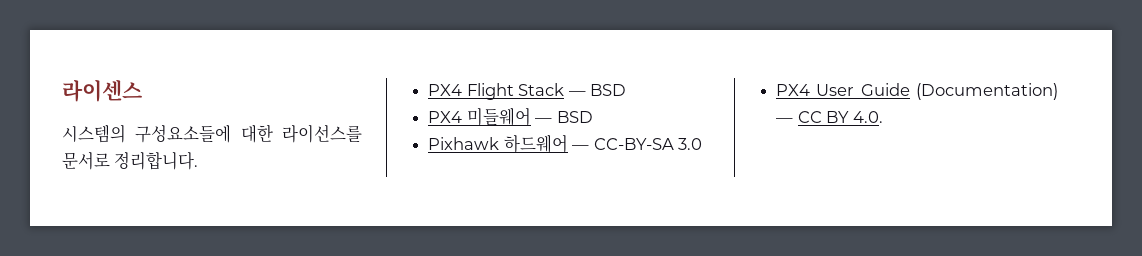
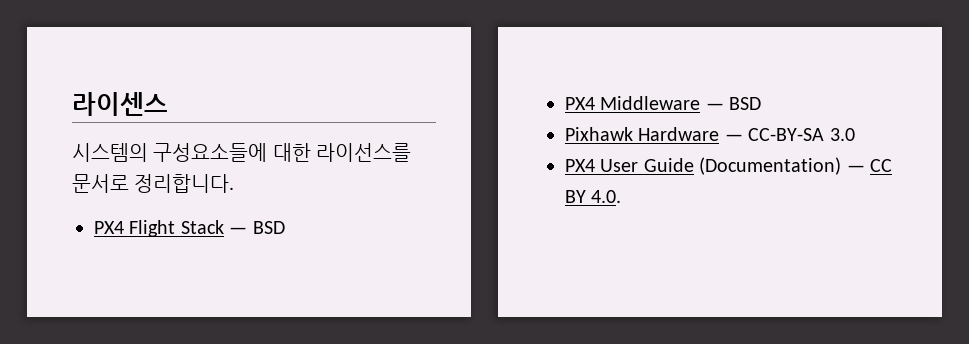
[466,107,531,126] 미들웨어 -> [600,96,701,110] Middleware
[503,134,568,153] 하드웨어 -> [638,127,720,141] Hardware

